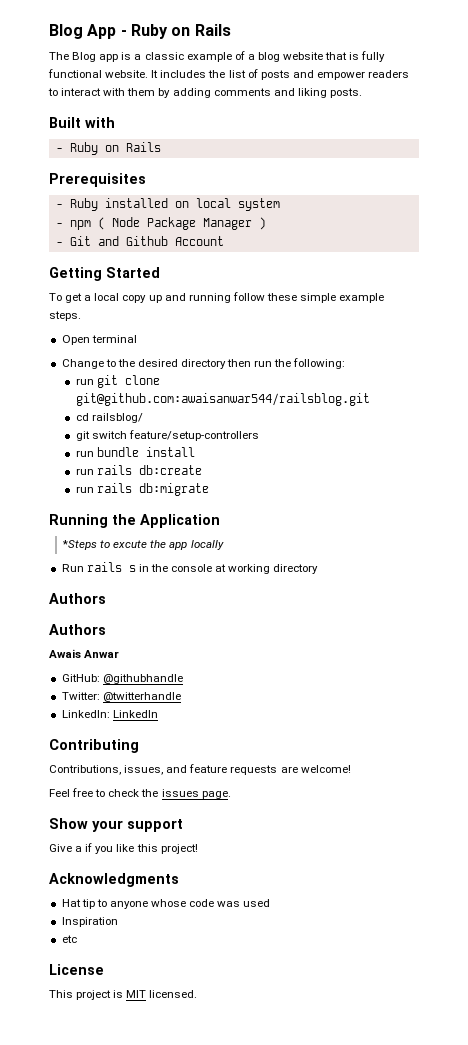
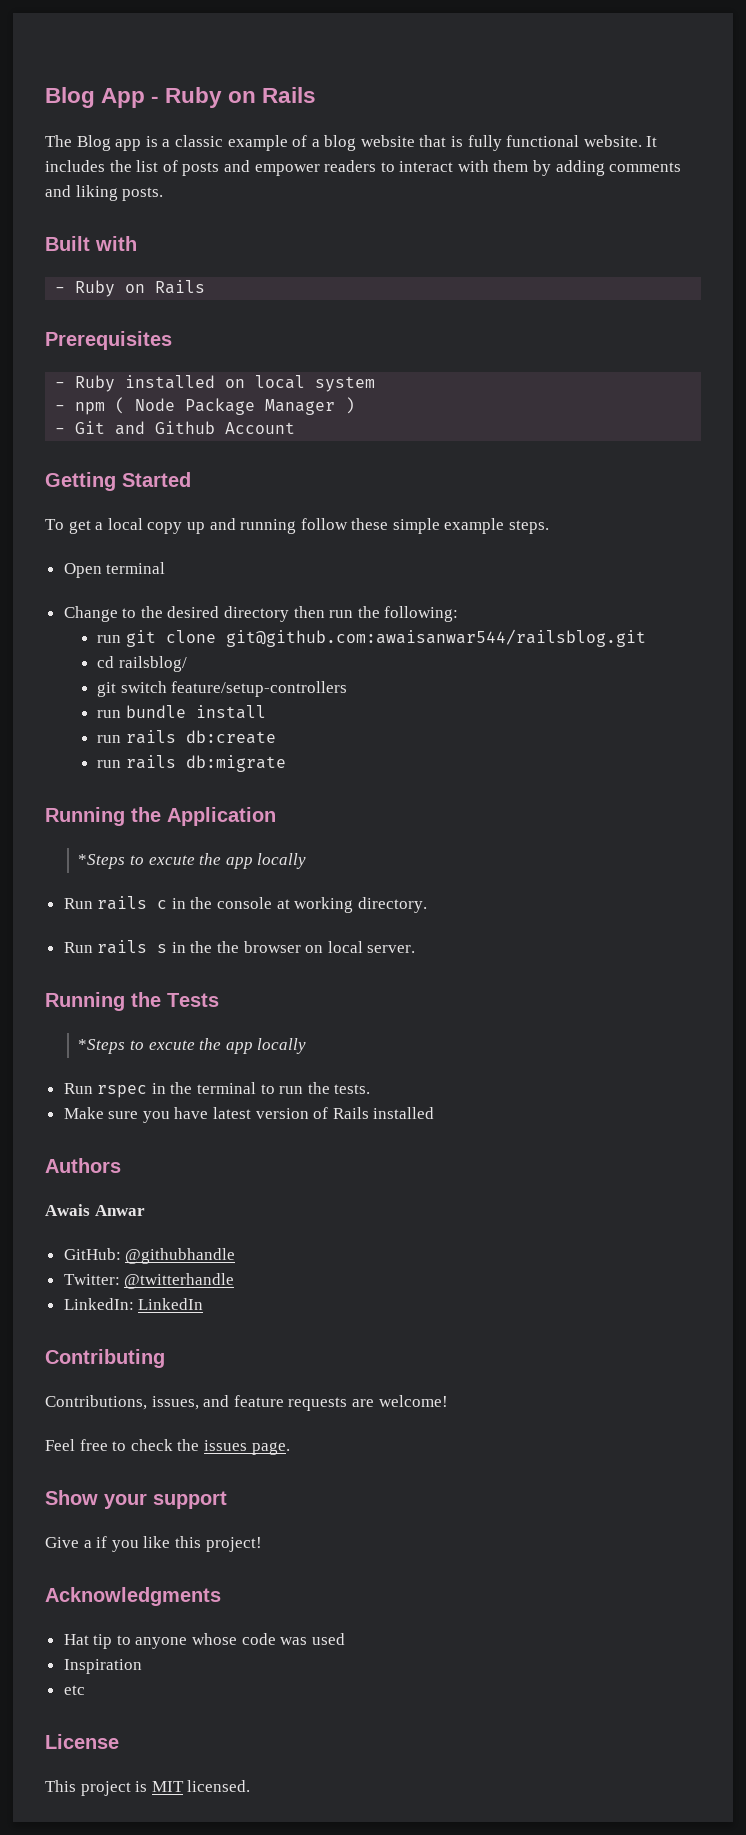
[128,565,136,572] s -> [157,900,168,909] c
[273,564,319,574] [49,593,106,604] directory // Authors -> [357,897,427,913] [63,940,416,954] [45,992,219,1011] [78,1038,307,1054] [63,1082,371,1098] [63,1107,435,1123] directory. // Run rails s in the the browser on local server. // Running the Tests // *Steps to excute the app locally // Run rspec in the terminal to run the tests. // Make sure you have latest version of Rails installed

